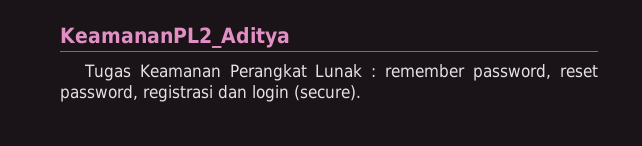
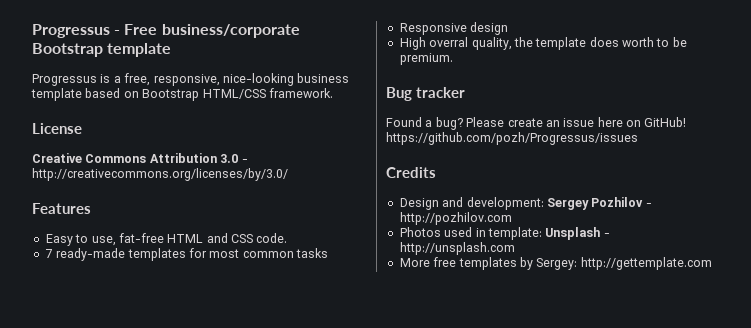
[60,27,290,48] [83,64,598,81] [60,85,361,102] KeamananPL2_Aditya // Tugas Keamanan Perangkat Lunak : remember password, reset password, registrasi dan login (secure). -> [32,24,300,38] [32,43,172,57] [32,73,350,86] [31,88,333,101] [32,123,82,134] [32,153,248,163] [32,168,288,181] [32,203,91,214] [45,233,288,246] [44,248,328,261] [399,22,509,35] [399,37,687,50] [399,53,453,65] [386,87,465,101] [386,117,687,130] [386,132,638,145] [386,167,436,178] [399,197,652,210] [399,212,512,225] [399,227,610,240] [399,242,515,255] [399,257,712,270] Progressus - Free business/corporate Bootstrap template // Progressus is a free, responsive, nice-looking business template based on Bootstrap HTML/CSS framework. // License // Creative Commons Attribution 3.0 - http://creativecommons.org/licenses/by/3.0/ // Features // Easy to use, fat-free HTML and CSS code. // 7 ready-made templates for most common tasks // Responsive design // High overral quality, the template does worth to be premium. // Bug tracker // Found a bug? Please create an issue here on GitHub! https://github.com/pozh/Progressus/issues // Credits // Design and development: Sergey Pozhilov - http://pozhilov.com // Photos used in template: Unsplash - http://unsplash.com // More free templates by Sergey: http://gettemplate.com

